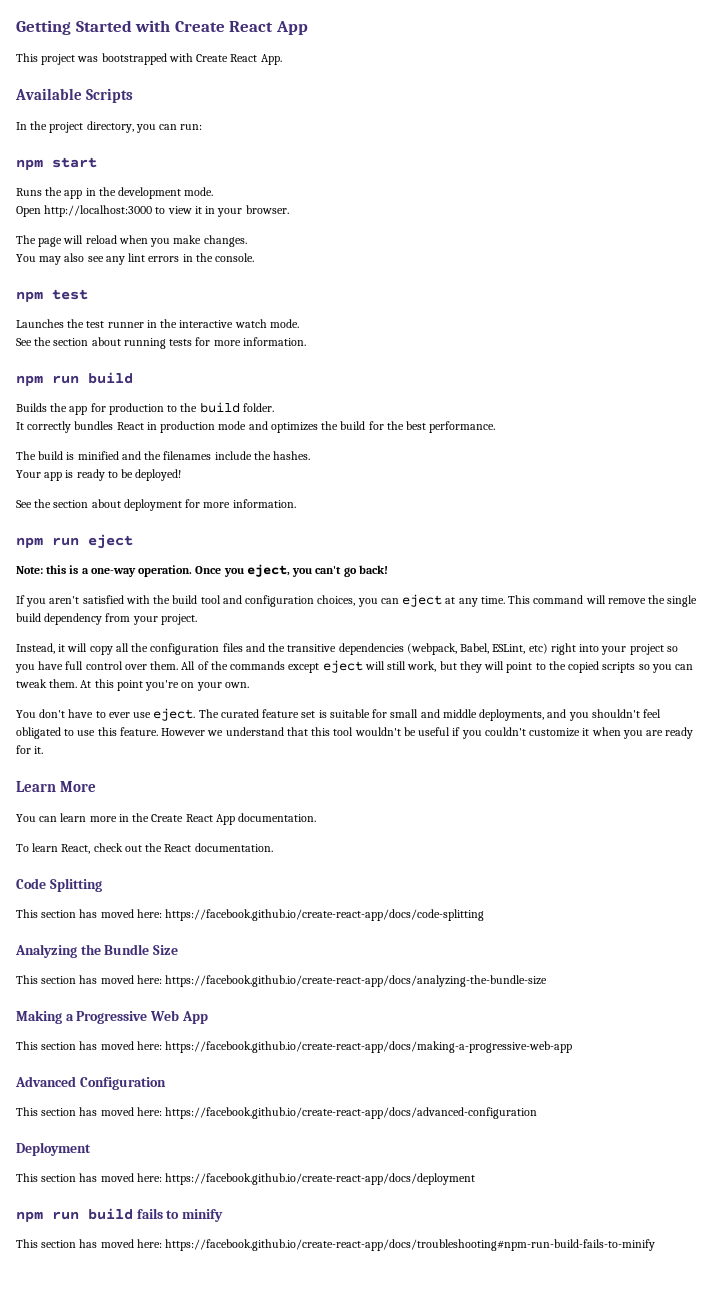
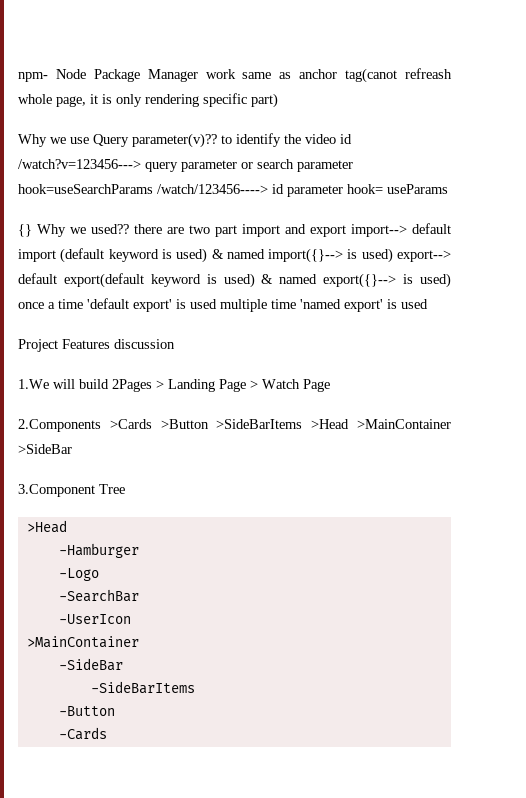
[16,20,308,35] [16,53,282,65] [15,88,134,103] [16,121,203,133] [16,157,97,170] [16,187,214,199] [16,205,289,217] [16,235,247,247] [16,253,255,265] [16,289,88,302] [16,319,299,328] [16,337,306,349] [16,372,133,386] [16,402,274,415] [16,421,496,433] [16,451,311,460] [16,469,182,481] [16,499,296,511] [16,534,133,549] [16,564,388,577] [16,594,698,607] [16,613,197,625] [16,643,678,655] [15,660,694,673] [16,679,249,691] [16,708,662,721] [16,727,694,739] [16,745,44,754] [16,781,97,792] [16,813,317,825] [16,843,273,854] [16,878,102,892] [16,909,485,921] [15,944,178,958] [16,975,548,987] [16,1010,208,1024] [16,1041,573,1053] [15,1076,166,1090] [16,1107,538,1119] [16,1142,91,1156] [16,1173,476,1185] [16,1208,223,1222] [16,1239,656,1251] Getting Started with Create React App // This project was bootstrapped with Create React App. // Available Scripts // In the project directory, you can run: // npm start // Runs the app in the development mode. // Open http://localhost:3000 to view it in your browser. // The page will reload when you make changes. // You may also see any lint errors in the console. // npm test // Launches the test runner in the interactive watch mode. // See the section about running tests for more information. // npm run build // Builds the app for production to the build folder. // It correctly bundles React in production mode and optimizes the build for the best performance. // The build is minified and the filenames include the hashes. // Your app is ready to be deployed! // See the section about deployment for more information. // npm run eject // Note: this is a one-way operation. Once you eject, you can't go back! // If you aren't satisfied with the build tool and configuration choices, you can eject at any time. This command will remove the single build dependency from your project. // Instead, it will copy all the configuration files and the transitive dependencies (webpack, Babel, ESLint, etc) right into your project so you have full control over them. All of the commands except eject will still work, but they will point to the copied scripts so you can tweak them. At this point you're on your own. // You don't have to ever use eject. The curated feature set is suitable for small and middle deployments, and you shouldn't feel obligated to use this feature. However we understand that this tool wouldn't be useful if you couldn't customize it when you are ready for it. // Learn More // You can learn more in the Create React App documentation. // To learn React, check out the React documentation. // Code Splitting // This section has moved here: https://facebook.github.io/create-react-app/docs/code-splitting // Analyzing the Bundle Size // This section has moved here: https://facebook.github.io/create-react-app/docs/analyzing-the-bundle-size // Making a Progressive Web App // This section has moved here: https://facebook.github.io/create-react-app/docs/making-a-progressive-web-app // Advanced Configuration // This section has moved here: https://facebook.github.io/create-react-app/docs/advanced-configuration // Deployment // This section has moved here: https://facebook.github.io/create-react-app/docs/deployment // npm run build fails to minify // This section has moved here: https://facebook.github.io/create-react-app/docs/troubleshooting#npm-run-build-fails-to-minify -> [18,68,453,83] [18,93,278,108] [18,133,352,148] [18,159,353,172] [18,184,448,197] [18,223,451,237] [18,248,452,263] [18,273,452,288] [18,298,428,312] [18,339,175,352] [18,379,330,392] [18,419,452,432] [18,444,72,454] [18,484,125,497] [26,520,67,533] [58,543,139,558] [58,568,99,581] [58,589,139,602] [58,614,131,624] [26,636,139,648] [58,658,123,671] [90,681,195,694] [58,706,115,716] [58,727,107,740] npm- Node Package Manager work same as anchor tag(canot refreash whole page, it is only rendering specific part) // Why we use Query parameter(v)?? to identify the video id /watch?v=123456---> query parameter or search parameter hook=useSearchParams /watch/123456----> id parameter hook= useParams // {} Why we used?? there are two part import and export import--> default import (default keyword is used) & named import({}--> is used) export--> default export(default keyword is used) & named export({}--> is used) once a time 'default export' is used multiple time 'named export' is used // Project Features discussion // 1.We will build 2Pages > Landing Page > Watch Page // 2.Components >Cards >Button >SideBarItems >Head >MainContainer >SideBar // 3.Component Tree // >Head // -Hamburger // -Logo // -SearchBar // -UserIcon // >MainContainer // -SideBar // -SideBarItems // -Button // -Cards

